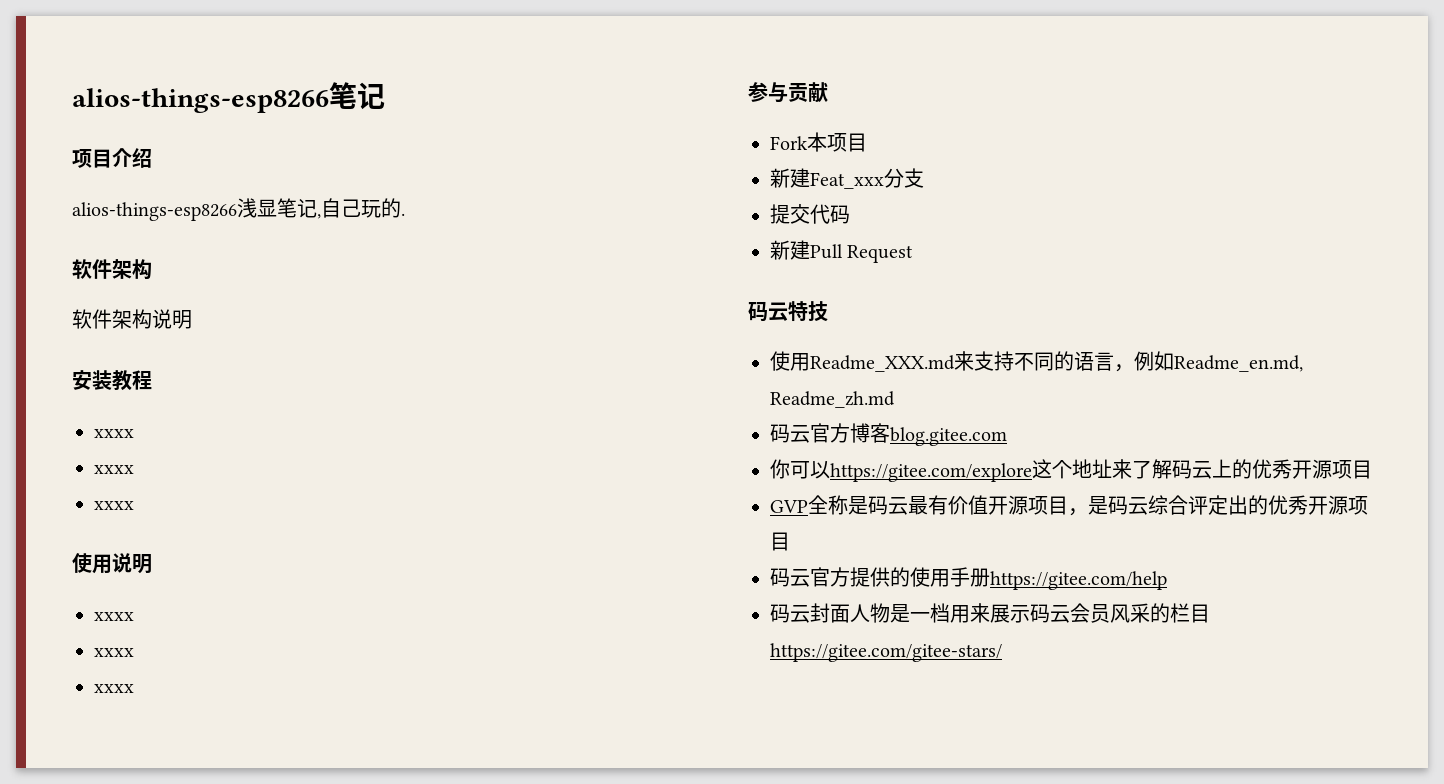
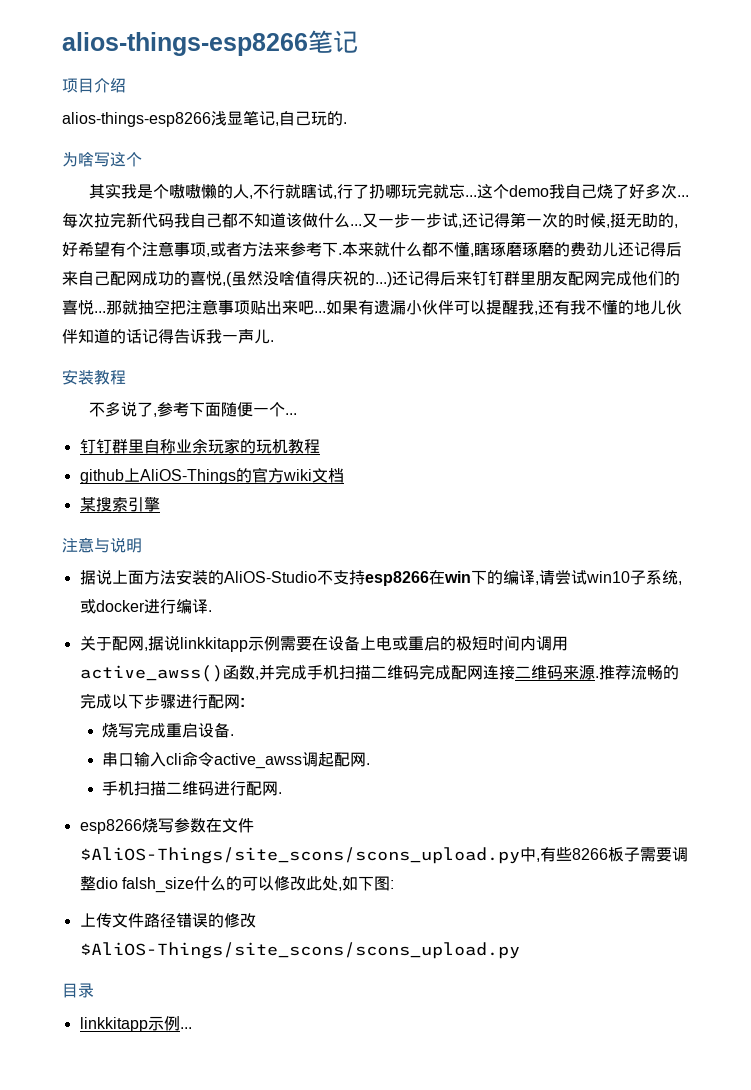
[72,259,152,280] [72,309,192,329] [72,370,152,391] [94,429,134,438] [94,465,134,474] [94,501,134,510] [72,553,152,574] [94,612,134,621] [94,648,134,657] [94,684,134,693] [748,82,828,103] [770,132,867,152] [770,168,924,189] [770,204,850,224] [770,240,914,263] [748,301,828,322] [770,351,1303,372] [770,391,895,408] [770,423,1007,446] [770,459,1372,482] [770,495,1368,516] [770,532,790,551] [770,567,1167,590] [770,603,1210,623] [770,643,1002,662] 软件架构 // 软件架构说明 // 安装教程 // xxxx // xxxx // xxxx // 使用说明 // xxxx // xxxx // xxxx // 参与贡献 // Fork本项目 // 新建Feat_xxx分支 // 提交代码 // 新建Pull Request // 码云特技 // 使用Readme_XXX.md来支持不同的语言，例如Readme_en.md, Readme_zh.md // 码云官方博客blog.gitee.com // 你可以https://gitee.com/explore这个地址来了解码云上的优秀开源项目 // GVP全称是码云最有价值开源项目，是码云综合评定出的优秀开源项目 // 码云官方提供的使用手册https://gitee.com/help // 码云封面人物是一档用来展示码云会员风采的栏目https://gitee.com/gitee-stars/ -> [62,151,142,167] [88,183,689,199] [62,212,678,228] [62,241,682,257] [62,270,680,287] [62,299,682,315] [62,329,274,344] [62,369,126,385] [88,401,297,417] [79,438,320,454] [79,467,344,484] [79,497,160,512] [62,537,142,553] [79,569,682,586] [79,599,212,614] [79,635,568,652] [79,664,679,682] [79,693,245,709] [102,722,235,738] [102,751,371,769] [102,781,283,796] [79,818,254,834] [79,847,688,864] [79,875,394,893] [79,912,256,928] [79,942,520,959] [62,983,94,998] [79,1016,192,1032] 为啥写这个 // 其实我是个嗷嗷懒的人,不行就瞎试,行了扔哪玩完就忘...这个demo我自己烧了好多次...每次拉完新代码我自己都不知道该做什么...又一步一步试,还记得第一次的时候,挺无助的,好希望有个注意事项,或者方法来参考下.本来就什么都不懂,瞎琢磨琢磨的费劲儿还记得后来自己配网成功的喜悦,(虽然没啥值得庆祝的...)还记得后来钉钉群里朋友配网完成他们的喜悦...那就抽空把注意事项贴出来吧...如果有遗漏小伙伴可以提醒我,还有我不懂的地儿伙伴知道的话记得告诉我一声儿. // 安装教程 // 不多说了,参考下面随便一个... // 钉钉群里自称业余玩家的玩机教程 // github上AliOS-Things的官方wiki文档 // 某搜索引擎 // 注意与说明 // 据说上面方法安装的AliOS-Studio不支持esp8266在win下的编译,请尝试win10子系统,或docker进行编译. // 关于配网,据说linkkitapp示例需要在设备上电或重启的极短时间内调用active_awss()函数,并完成手机扫描二维码完成配网连接二维码来源.推荐流畅的完成以下步骤进行配网: // 烧写完成重启设备. // 串口输入cli命令active_awss调起配网. // 手机扫描二维码进行配网. // esp8266烧写参数在文件$AliOS-Things/site_scons/scons_upload.py中,有些8266板子需要调整dio falsh_size什么的可以修改此处,如下图: // 上传文件路径错误的修改$AliOS-Things/site_scons/scons_upload.py // 目录 // linkkitapp示例...

